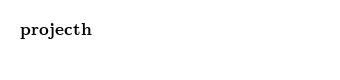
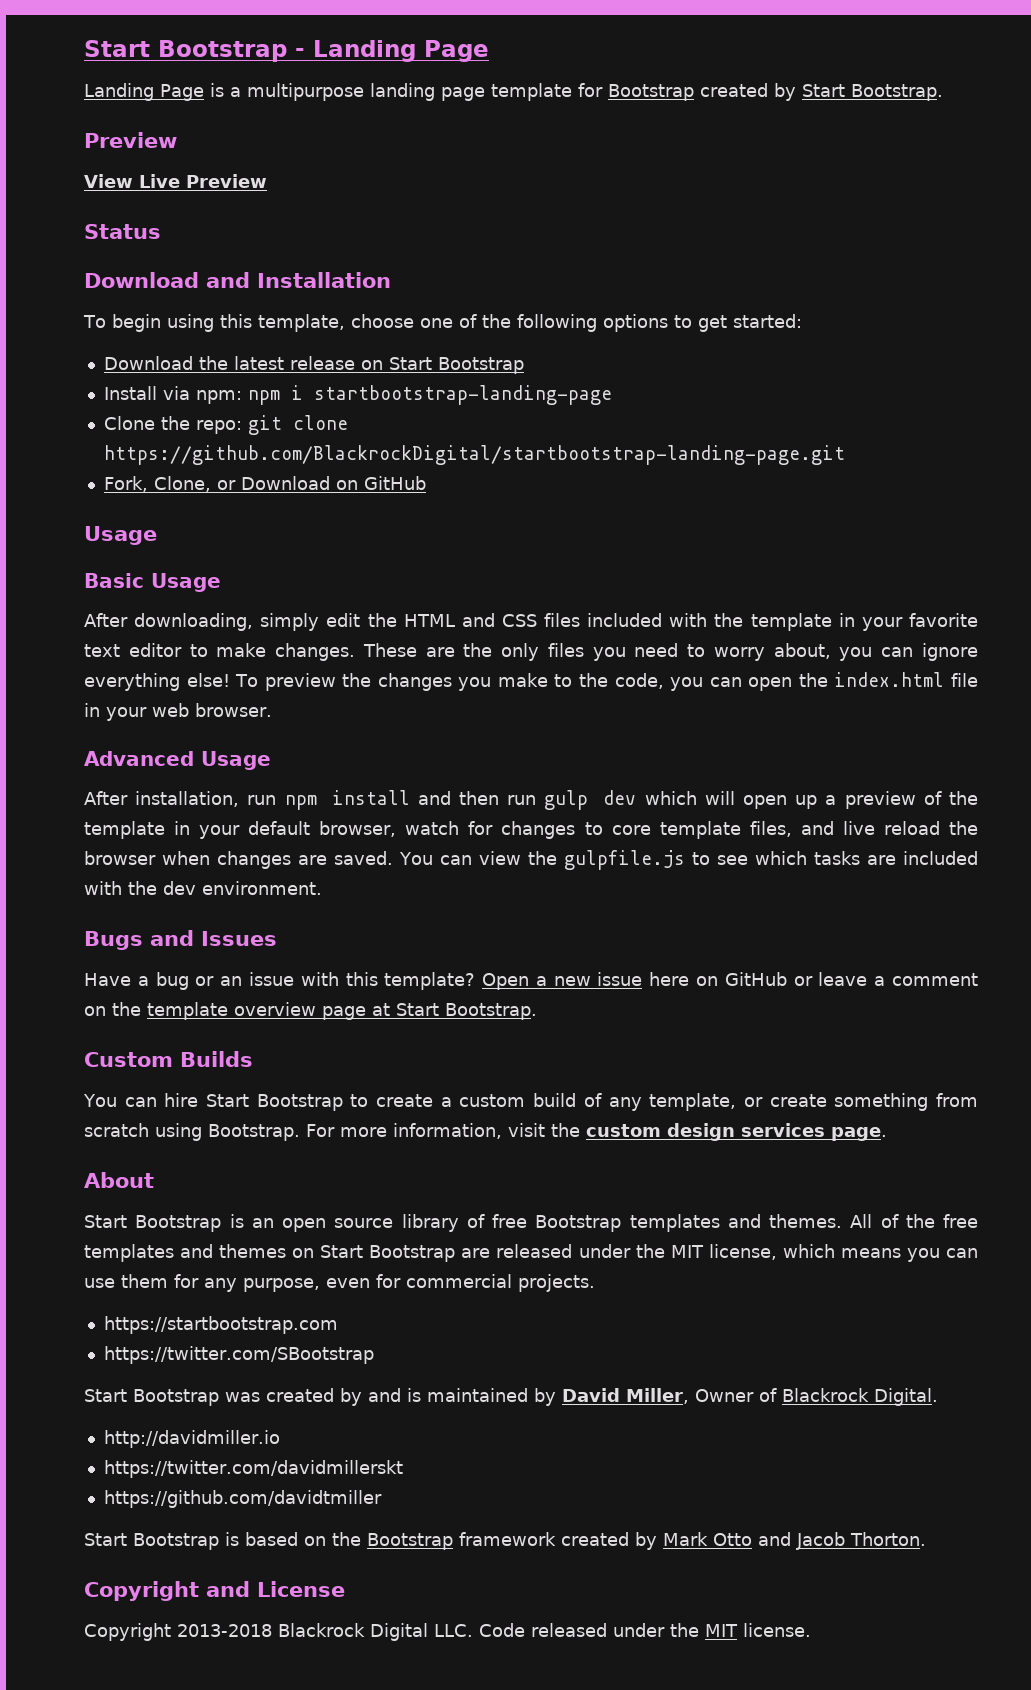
[20,23,92,39] projecth -> [84,40,489,62] [84,83,943,101] [84,132,177,148] [84,174,267,188] [84,224,161,239] [84,272,391,288] [83,314,802,332] [103,356,524,374] [103,385,612,405] [103,415,348,435] [103,445,845,465] [103,476,426,492] [84,526,157,545] [84,573,221,592] [84,613,978,631] [84,643,978,661] [84,672,978,691] [84,703,272,721] [84,751,271,770] [84,790,978,810] [84,821,979,839] [84,850,978,870] [84,881,322,895] [84,930,277,950] [84,972,978,990] [84,1002,537,1020] [84,1051,253,1067] [83,1093,978,1111] [84,1123,887,1141] [84,1172,154,1188] [84,1214,978,1232] [84,1244,979,1262] [84,1274,595,1292] [103,1316,338,1334] [103,1346,374,1364] [84,1388,938,1406] [103,1430,280,1448] [103,1460,403,1478] [103,1490,382,1508] [84,1532,926,1550] [84,1581,345,1601] [84,1623,811,1641] Start Bootstrap - Landing Page // Landing Page is a multipurpose landing page template for Bootstrap created by Start Bootstrap. // Preview // View Live Preview // Status // Download and Installation // To begin using this template, choose one of the following options to get started: // Download the latest release on Start Bootstrap // Install via npm: npm i startbootstrap-landing-page // Clone the repo: git clone https://github.com/BlackrockDigital/startbootstrap-landing-page.git // Fork, Clone, or Download on GitHub // Usage // Basic Usage // After downloading, simply edit the HTML and CSS files included with the template in your favorite text editor to make changes. These are the only files you need to worry about, you can ignore everything else! To preview the changes you make to the code, you can open the index.html file in your web browser. // Advanced Usage // After installation, run npm install and then run gulp dev which will open up a preview of the template in your default browser, watch for changes to core template files, and live reload the browser when changes are saved. You can view the gulpfile.js to see which tasks are included with the dev environment. // Bugs and Issues // Have a bug or an issue with this template? Open a new issue here on GitHub or leave a comment on the template overview page at Start Bootstrap. // Custom Builds // You can hire Start Bootstrap to create a custom build of any template, or create something from scratch using Bootstrap. For more information, visit the custom design services page. // About // Start Bootstrap is an open source library of free Bootstrap templates and themes. All of the free templates and themes on Start Bootstrap are released under the MIT license, which means you can use them for any purpose, even for commercial projects. // https://startbootstrap.com // https://twitter.com/SBootstrap // Start Bootstrap was created by and is maintained by David Miller, Owner of Blackrock Digital. // http://davidmiller.io // https://twitter.com/davidmillerskt // https://github.com/davidtmiller // Start Bootstrap is based on the Bootstrap framework created by Mark Otto and Jacob Thorton. // Copyright and License // Copyright 2013-2018 Blackrock Digital LLC. Code released under the MIT license.

